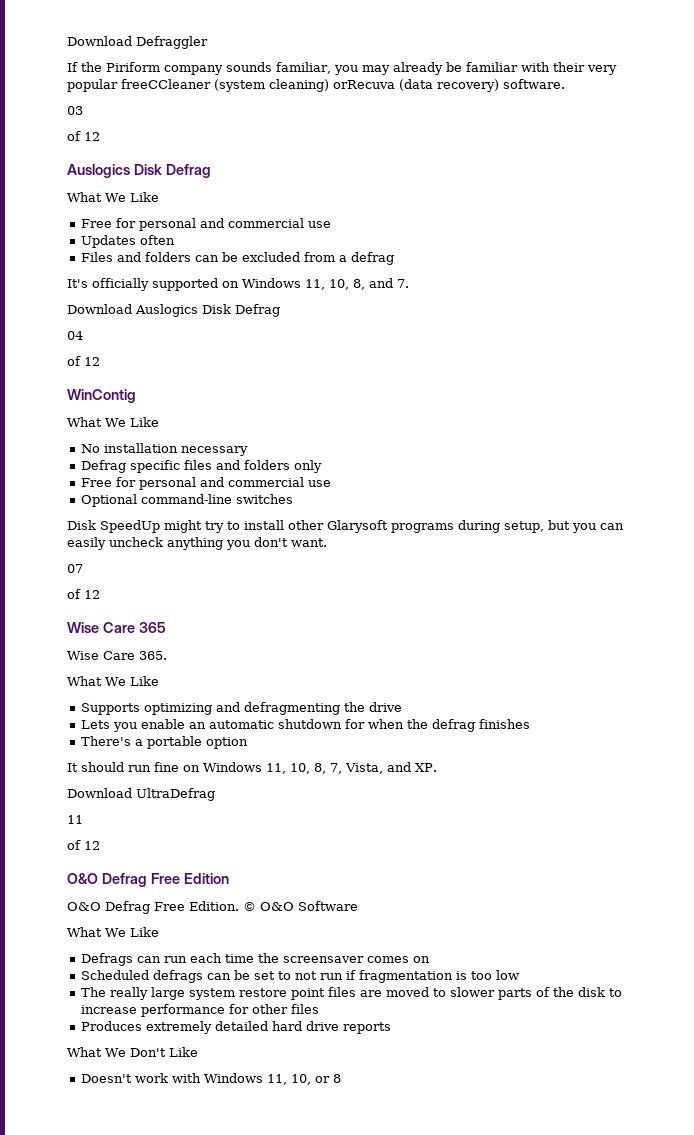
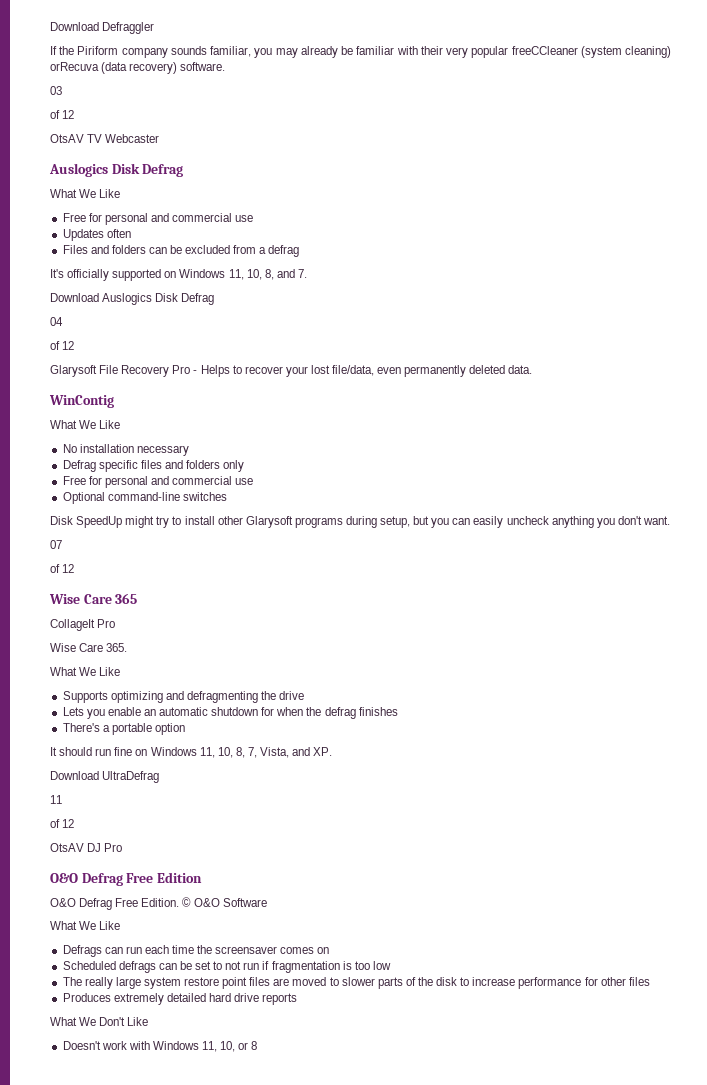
(100, 136) none -> [50,134,160,143] // OtsAV TV Webcaster
(100, 361) none -> [50,365,533,377] // Glarysoft File Recovery Pro - Helps to recover your lost file/data, even permanently deleted data.
(166, 627) none -> [50,619,116,631] // CollageIt Pro
(100, 845) none -> [50,843,123,852] // OtsAV DJ Pro

